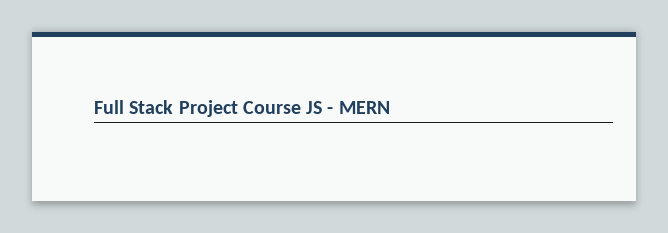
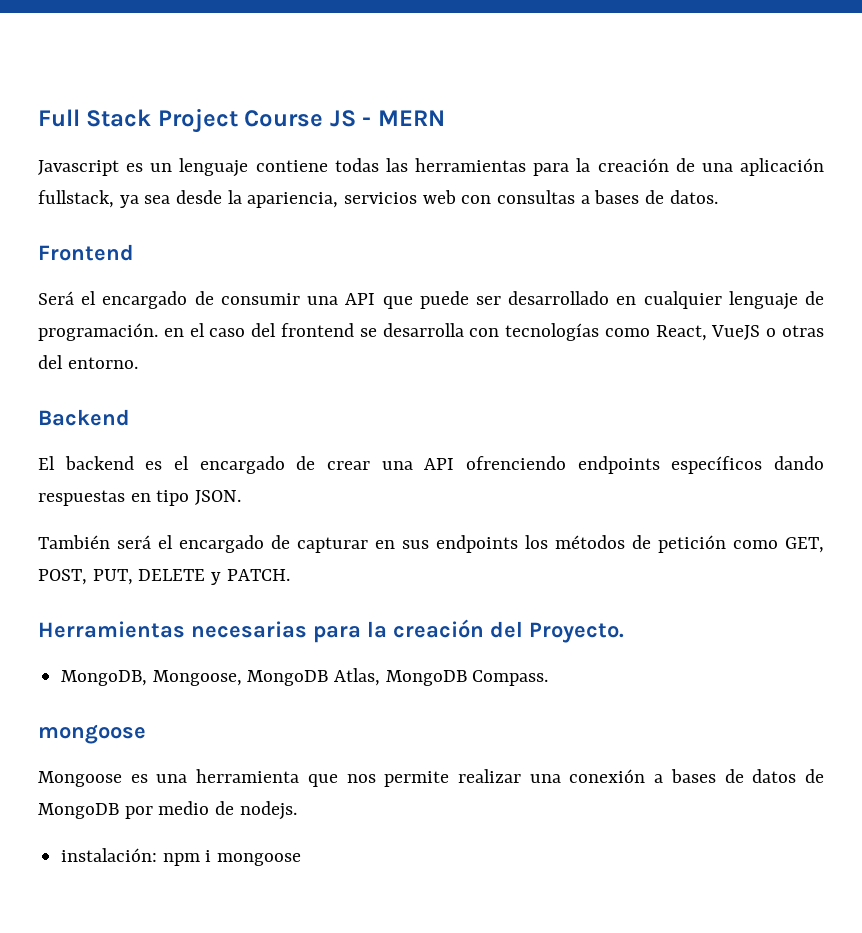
(390, 107) none -> [38,158,825,177] [38,190,718,208] [38,244,134,261] [38,291,824,310] [38,323,825,341] [38,355,138,369] [38,409,130,426] [38,456,824,474] [38,490,242,506] [38,535,824,553] [38,569,290,585] [38,619,624,643] [61,668,549,686] [38,724,146,744] [38,769,824,787] [38,801,297,820] [61,848,302,866] // Javascript es un lenguaje contiene todas las herramientas para la creación de una aplicación fullstack, ya sea desde la apariencia, servicios web con consultas a bases de datos. // Frontend // Será el encargado de consumir una API que puede ser desarrollado en cualquier lenguaje de programación. en el caso del frontend se desarrolla con tecnologías como React, VueJS o otras del entorno. // Backend // El backend es el encargado de crear una API ofrenciendo endpoints específicos dando respuestas en tipo JSON. // También será el encargado de capturar en sus endpoints los métodos de petición como GET, POST, PUT, DELETE y PATCH. // Herramientas necesarias para la creación del Proyecto. // MongoDB, Mongoose, MongoDB Atlas, MongoDB Compass. // mongoose // Mongoose es una herramienta que nos permite realizar una conexión a bases de datos de MongoDB por medio de nodejs. // instalación: npm i mongoose

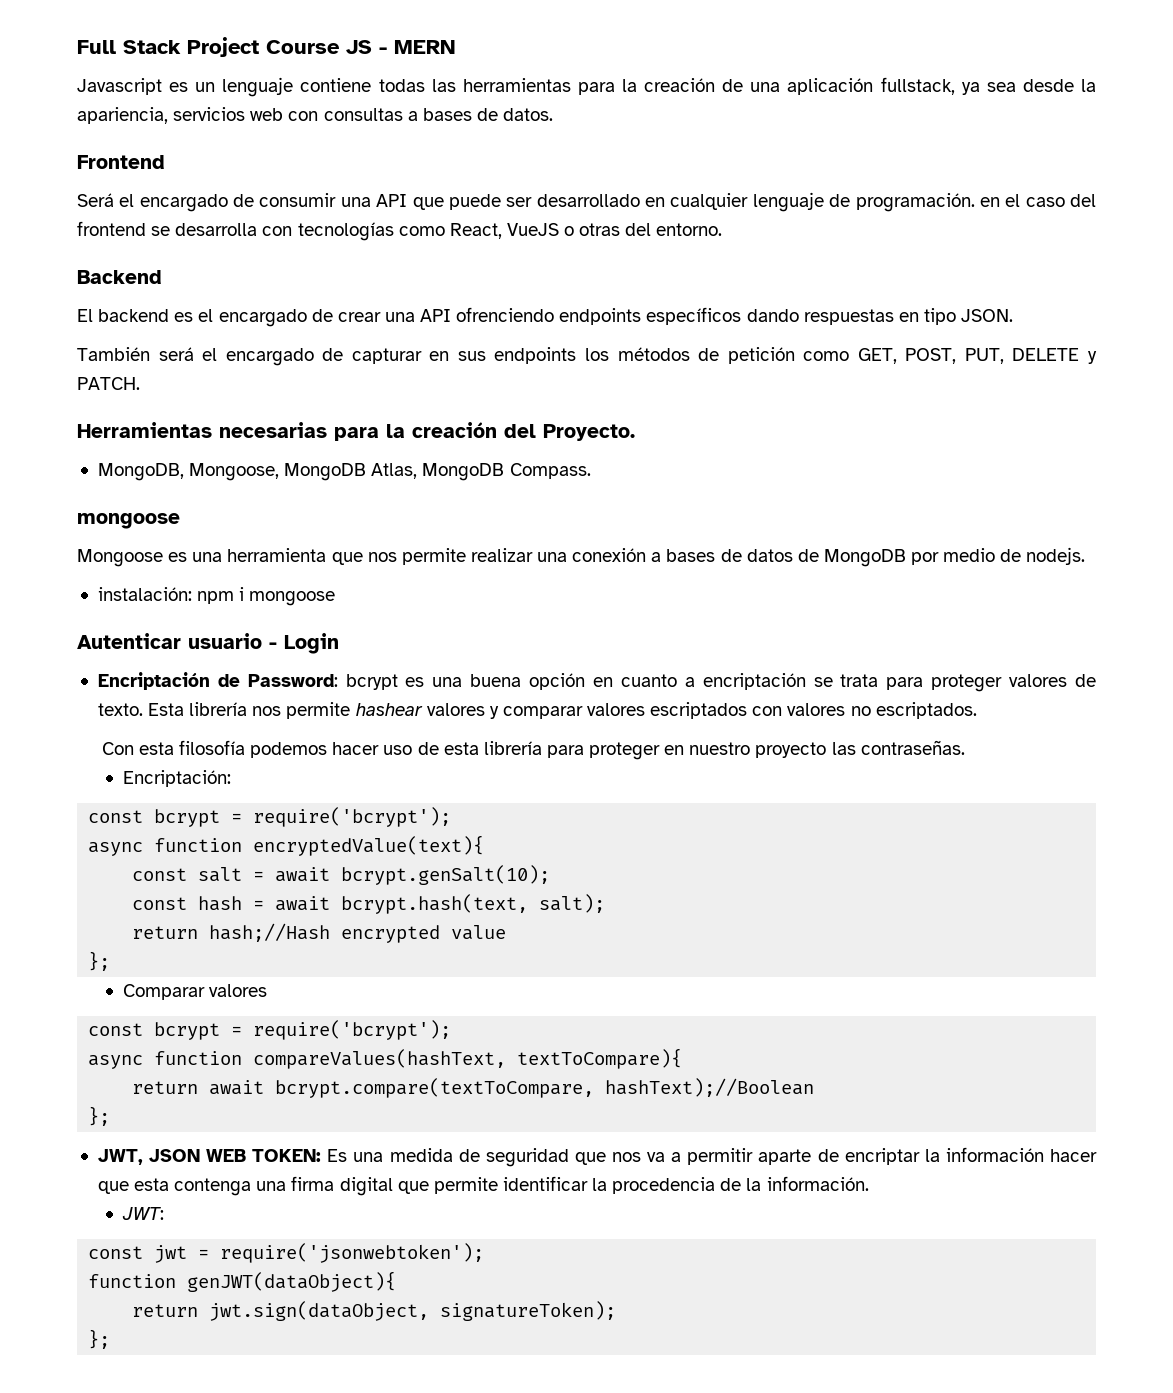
(302, 859) none -> [77,633,339,654] [97,672,1096,692] [97,702,977,719] [101,740,965,760] [122,770,231,787] [88,807,452,827] [88,835,485,856] [132,865,551,885] [132,894,606,914] [132,923,507,943] [88,951,111,971] [122,984,267,1000] [88,1020,452,1040] [88,1048,683,1069] [132,1078,815,1098] [88,1106,111,1126] [97,1147,1097,1167] [97,1176,869,1196] [121,1207,164,1220] [88,1243,485,1263] [88,1271,397,1292] [132,1301,617,1321] [88,1329,111,1349] // Autenticar usuario - Login // Encriptación de Password: bcrypt es una buena opción en cuanto a encriptación se trata para proteger valores de texto. Esta librería nos permite hashear valores y comparar valores escriptados con valores no escriptados. // Con esta filosofía podemos hacer uso de esta librería para proteger en nuestro proyecto las contraseñas. // Encriptación: // const bcrypt = require('bcrypt'); // async function encryptedValue(text){ // const salt = await bcrypt.genSalt(10); // const hash = await bcrypt.hash(text, salt); // return hash;//Hash encrypted value // }; // Comparar valores // const bcrypt = require('bcrypt'); // async function compareValues(hashText, textToCompare){ // return await bcrypt.compare(textToCompare, hashText);//Boolean // }; // JWT, JSON WEB TOKEN: Es una medida de seguridad que nos va a permitir aparte de encriptar la información hacer que esta contenga una firma digital que permite identificar la procedencia de la información. // JWT: // const jwt = require('jsonwebtoken'); // function genJWT(dataObject){ // return jwt.sign(dataObject, signatureToken); // };

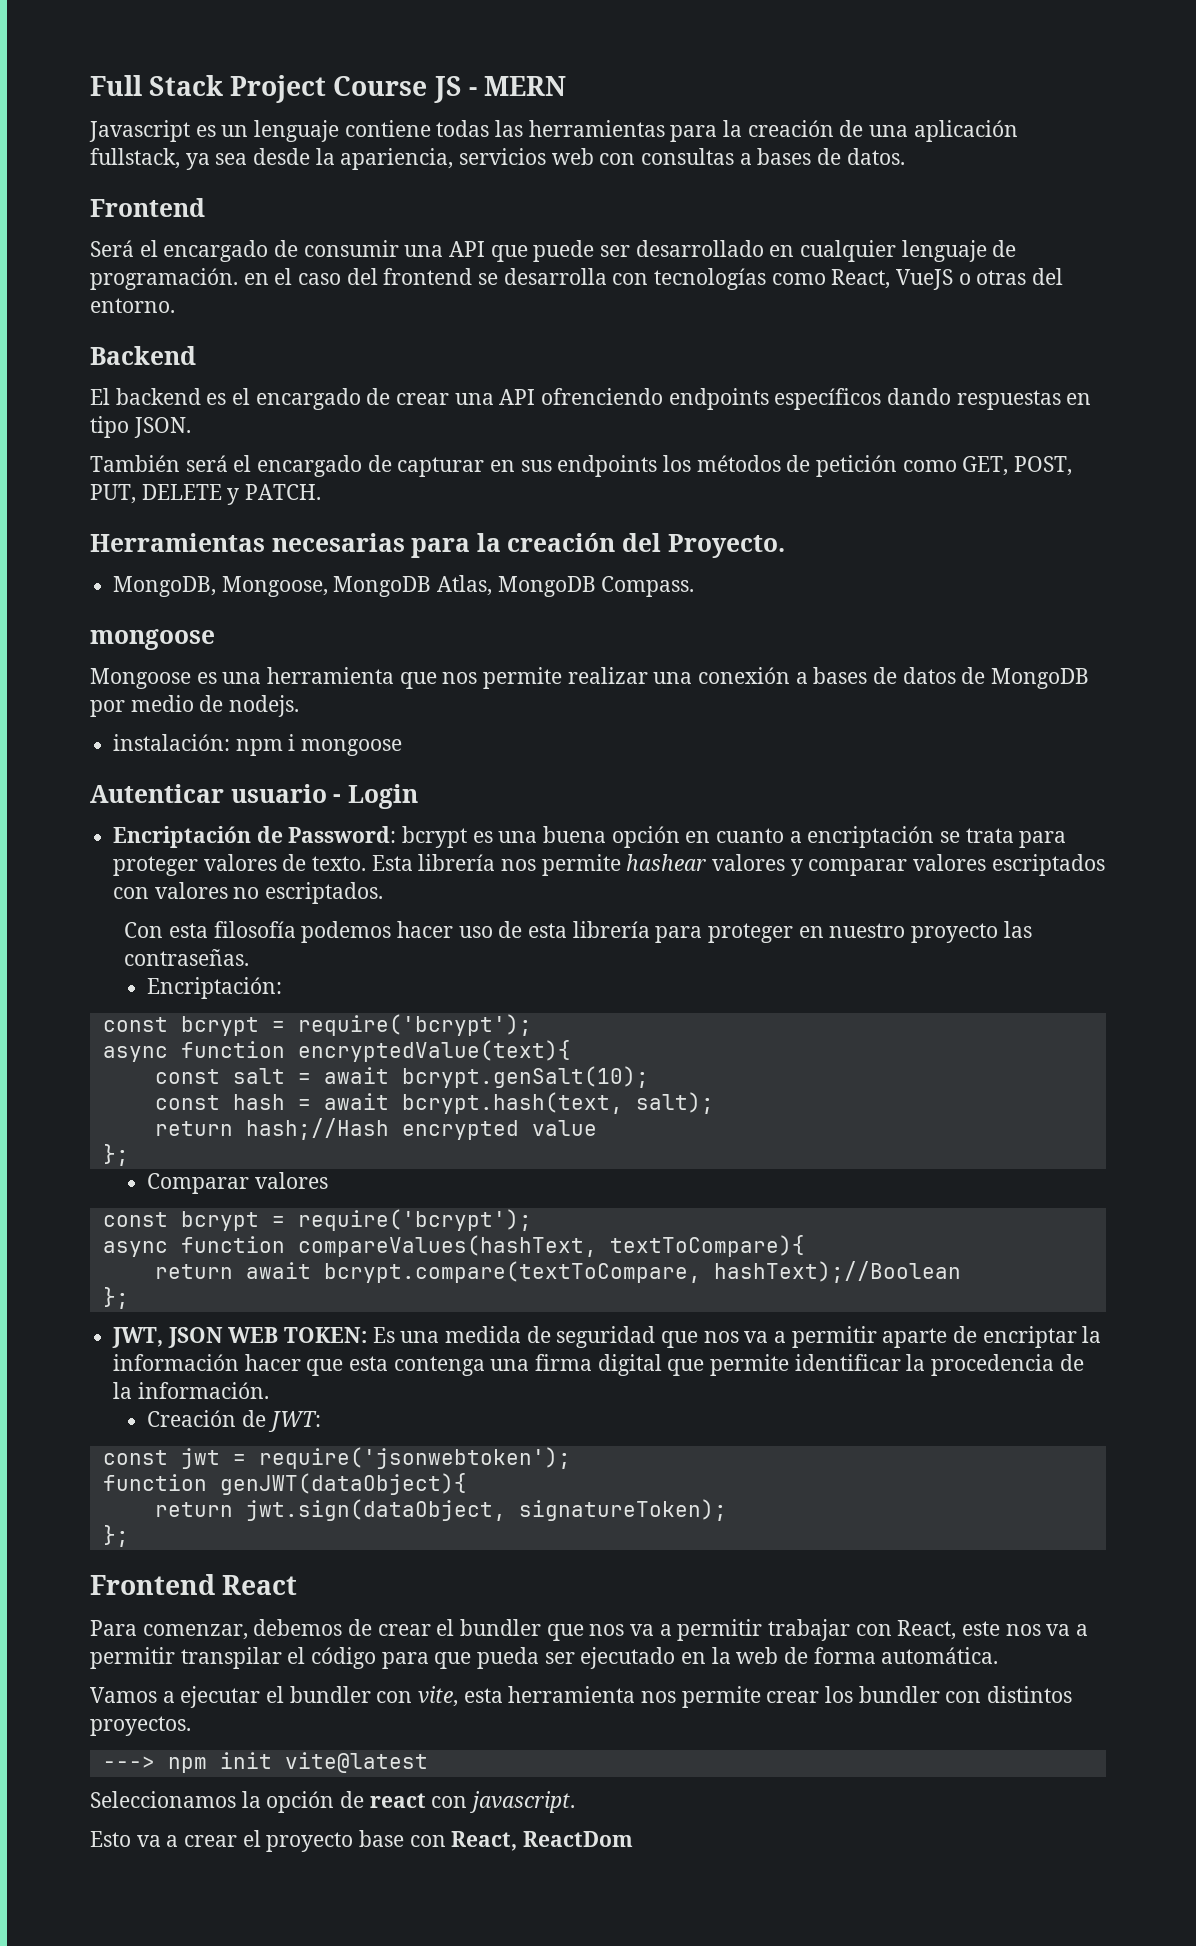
(869, 1183) none -> [147,1410,266,1427] Creación de
(111, 1339) none -> [90,1574,298,1595] [90,1619,1089,1641] [90,1647,999,1669] [90,1686,1073,1708] [90,1716,191,1736] [102,1752,428,1773] [90,1791,576,1813] [90,1830,634,1852] // Frontend React // Para comenzar, debemos de crear el bundler que nos va a permitir trabajar con React, este nos va a permitir transpilar el código para que pueda ser ejecutado en la web de forma automática. // Vamos a ejecutar el bundler con vite, esta herramienta nos permite crear los bundler con distintos proyectos. // ---> npm init vite@latest // Seleccionamos la opción de react con javascript. // Esto va a crear el proyecto base con React, ReactDom

